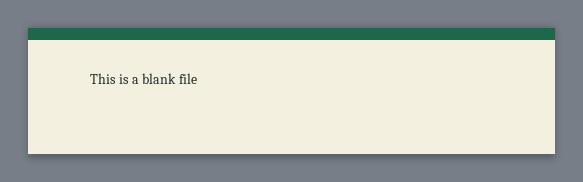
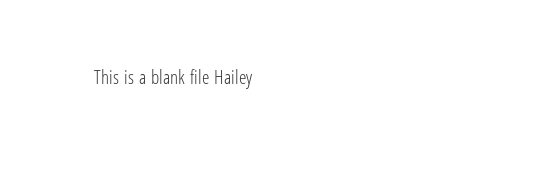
(198, 78) none -> [213,69,252,89] Hailey

